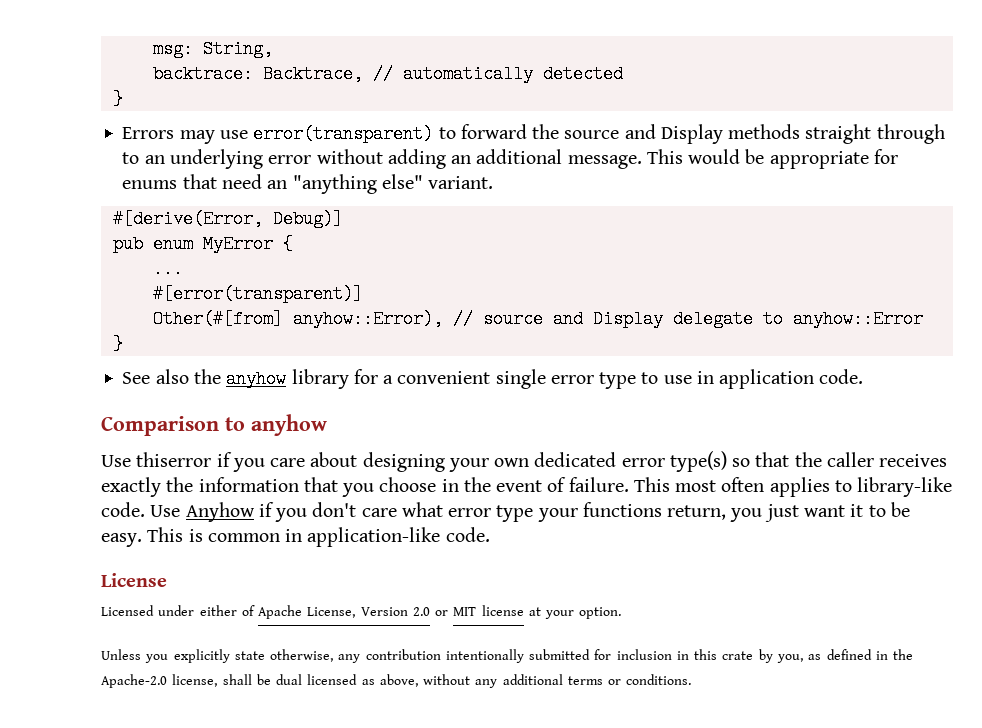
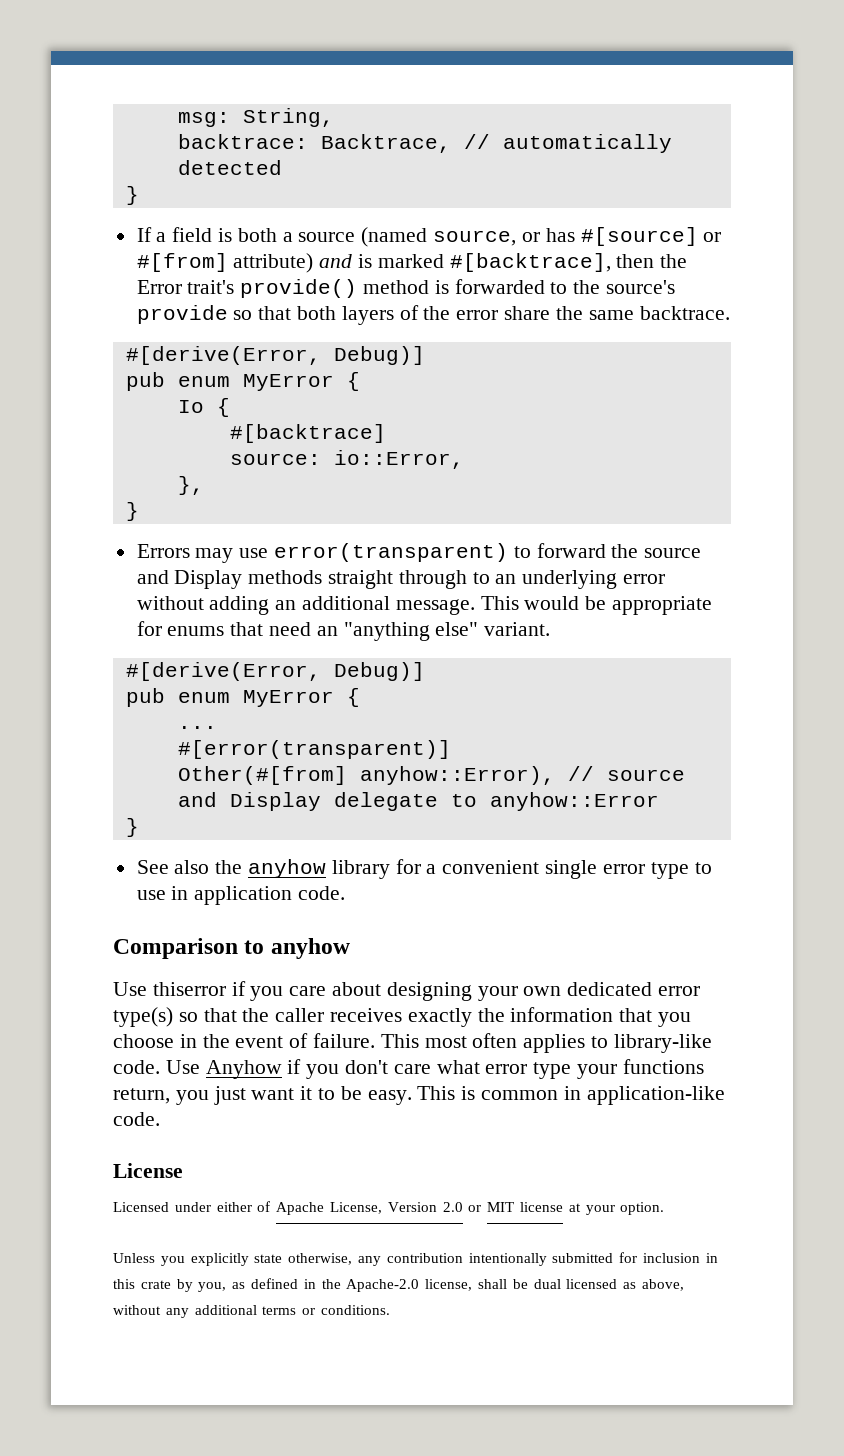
(123, 99) none -> [136,227,722,247] [136,253,688,273] [136,279,676,298] [136,305,730,325] [125,346,425,365] [125,372,360,391] [177,398,230,417] [229,424,386,443] [229,450,464,469] [177,476,204,495] [125,502,139,521] // If a field is both a source (named source, or has #[source] or #[from] attribute) and is marked #[backtrace], then the Error trait's provide() method is forwarded to the source's provide so that both layers of the error share the same backtrace. // #[derive(Error, Debug)] // pub enum MyError { // Io { // #[backtrace] // source: io::Error, // }, // }

